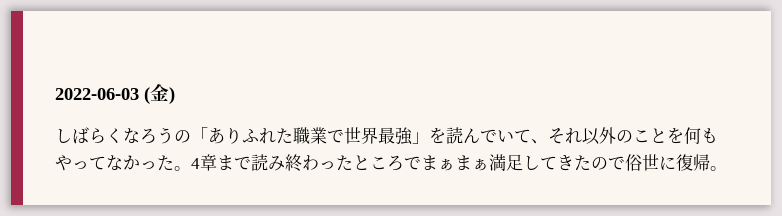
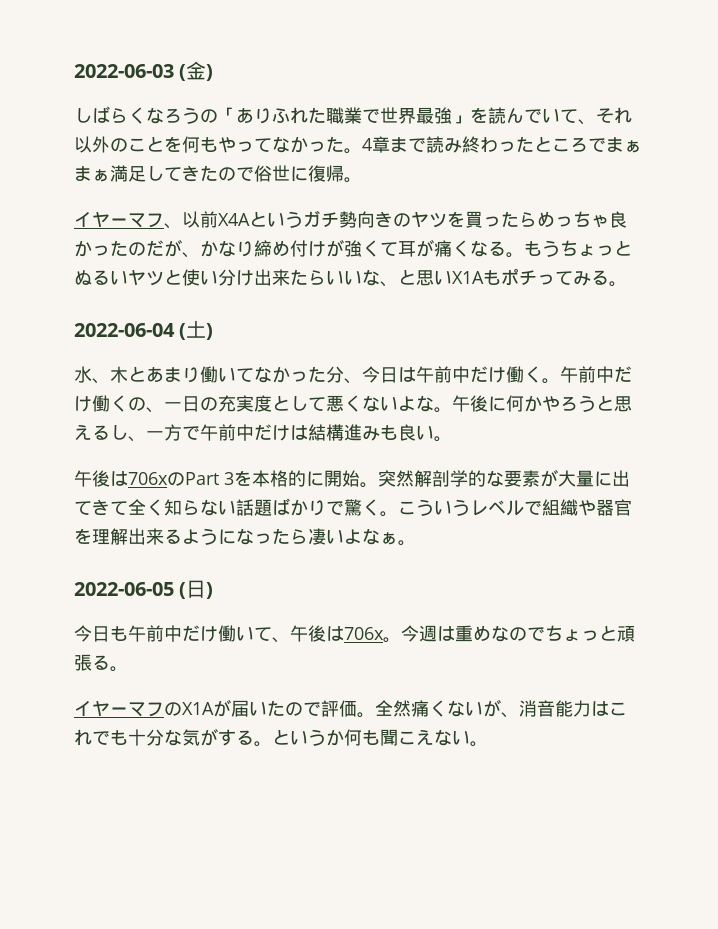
(727, 168) none -> [74,210,627,229] [74,239,632,258] [74,268,627,287] [74,320,214,340] [74,366,632,384] [74,395,632,413] [74,424,452,442] [74,469,630,488] [74,498,632,517] [74,528,416,546] [74,580,214,599] [74,625,635,643] [74,654,128,672] [74,699,627,718] [74,728,488,747] // イヤーマフ、以前X4Aというガチ勢向きのヤツを買ったらめっちゃ良かったのだが、かなり締め付けが強くて耳が痛くなる。もうちょっとぬるいヤツと使い分け出来たらいいな、と思いX1Aもポチってみる。 // 2022-06-04 (土) // 水、木とあまり働いてなかった分、今日は午前中だけ働く。午前中だけ働くの、一日の充実度として悪くないよな。午後に何かやろうと思えるし、一方で午前中だけは結構進みも良い。 // 午後は706xのPart 3を本格的に開始。突然解剖学的な要素が大量に出てきて全く知らない話題ばかりで驚く。こういうレベルで組織や器官を理解出来るようになったら凄いよなぁ。 // 2022-06-05 (日) // 今日も午前中だけ働いて、午後は706x。今週は重めなのでちょっと頑張る。 // イヤーマフのX1Aが届いたので評価。全然痛くないが、消音能力はこれでも十分な気がする。というか何も聞こえない。

